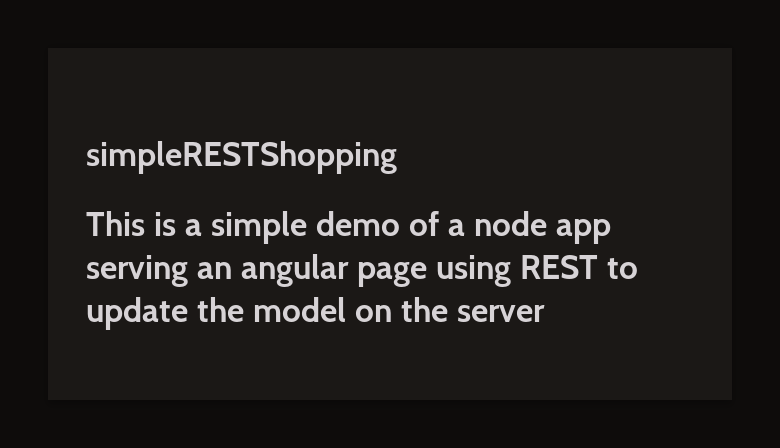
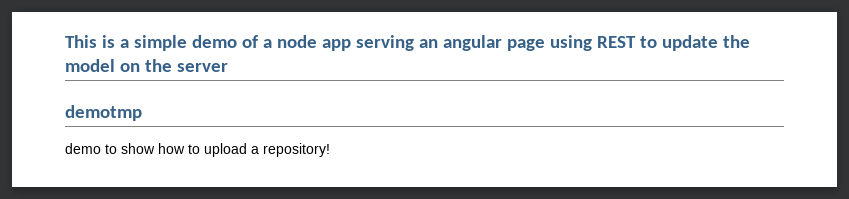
[86,141,397,174] simpleRESTShopping // -> (65, 41) none
(546, 313) none -> [65,105,142,121] [65,143,330,157] // demotmp // demo to show how to upload a repository!

